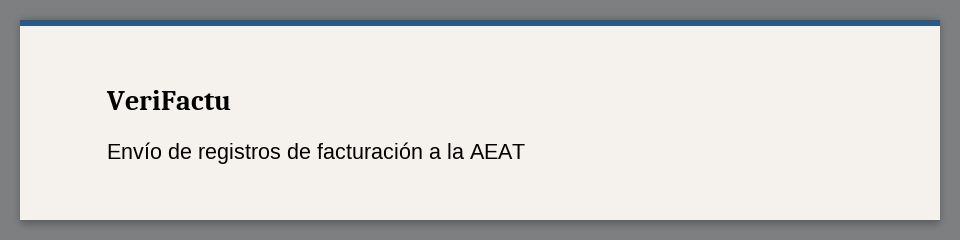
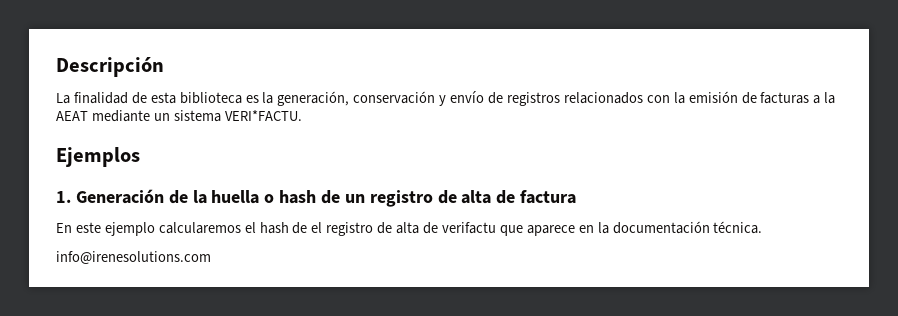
[106,90,231,110] [107,142,525,164] VeriFactu // Envío de registros de facturación a la AEAT -> [56,57,164,77] [56,91,836,106] [56,110,302,122] [56,147,140,167] [56,189,577,207] [56,221,763,236] [56,251,211,264] Descripción // La finalidad de esta biblioteca es la generación, conservación y envío de registros relacionados con la emisión de facturas a la AEAT mediante un sistema VERI*FACTU. // Ejemplos // 1. Generación de la huella o hash de un registro de alta de factura // En este ejemplo calcularemos el hash de el registro de alta de verifactu que aparece en la documentación técnica. // info@irenesolutions.com

